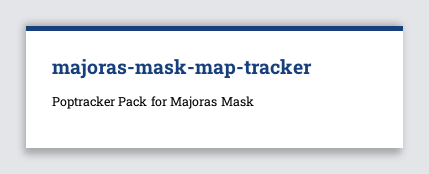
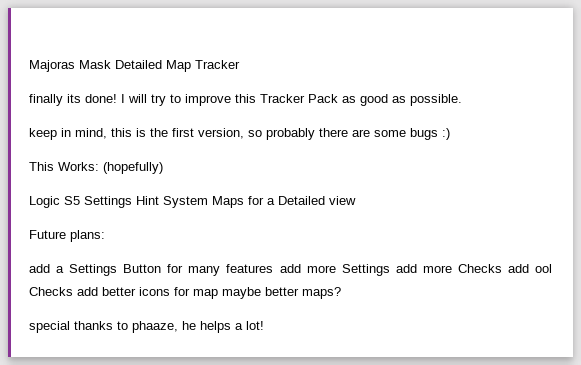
[52,59,312,79] [52,96,254,109] majoras-mask-map-tracker // Poptracker Pack for Majoras Mask -> [29,60,240,72] [29,94,462,106] [29,128,450,140] [29,162,163,174] [29,196,356,208] [29,230,105,242] [29,264,552,276] [29,287,341,299] [29,321,264,333] Majoras Mask Detailed Map Tracker // finally its done! I will try to improve this Tracker Pack as good as possible. // keep in mind, this is the first version, so probably there are some bugs :) // This Works: (hopefully) // Logic S5 Settings Hint System Maps for a Detailed view // Future plans: // add a Settings Button for many features add more Settings add more Checks add ool Checks add better icons for map maybe better maps? // special thanks to phaaze, he helps a lot!

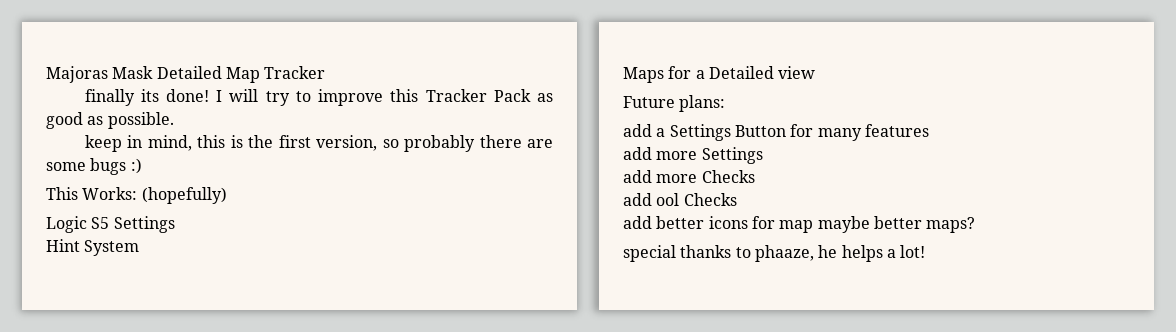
(132, 202) none -> (175, 224) //
(208, 202) none -> (140, 248) //
(274, 268) none -> (929, 130) //
(390, 270) none -> (763, 155) //
(502, 268) none -> (755, 176) //
(73, 291) none -> (737, 199) //

